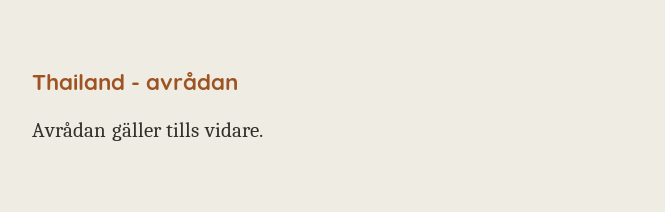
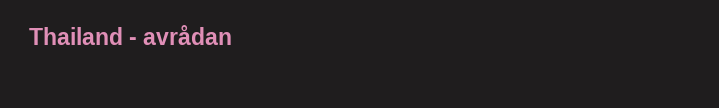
[32,122,263,141] // Avrådan gäller tills vidare. -> (233, 35) none

